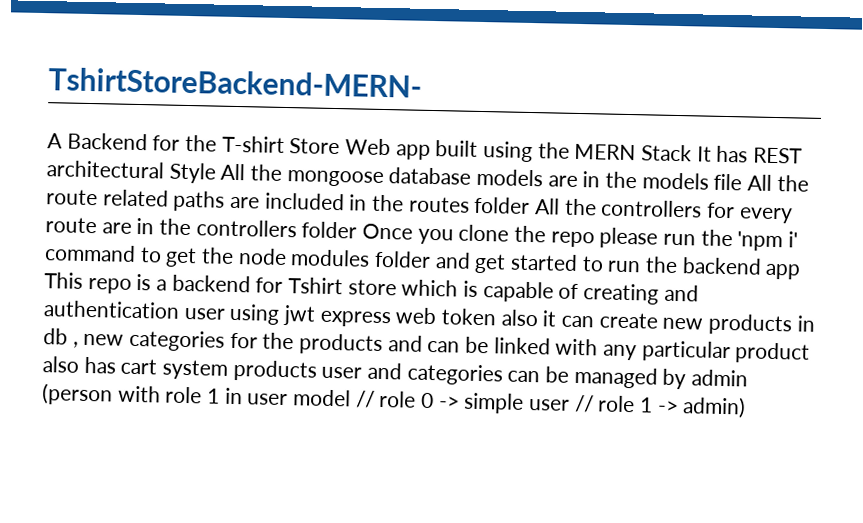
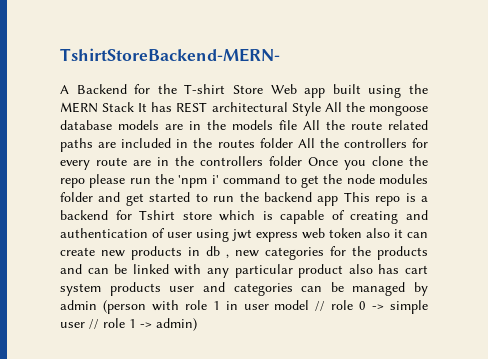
(180, 309) none -> [152,228,165,238] of

